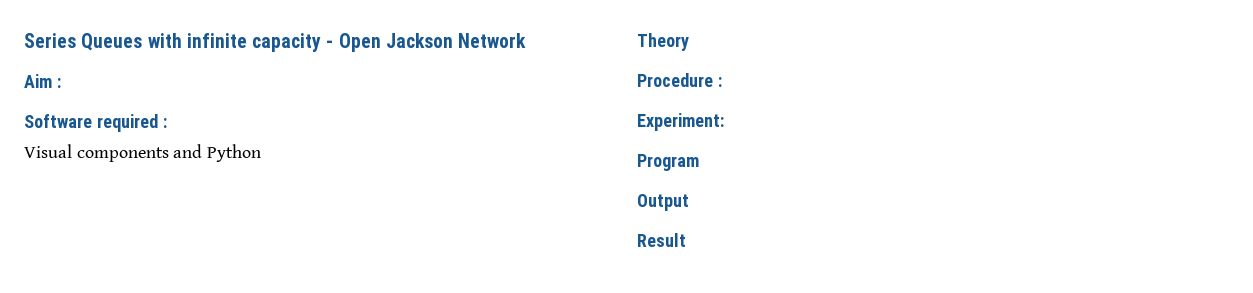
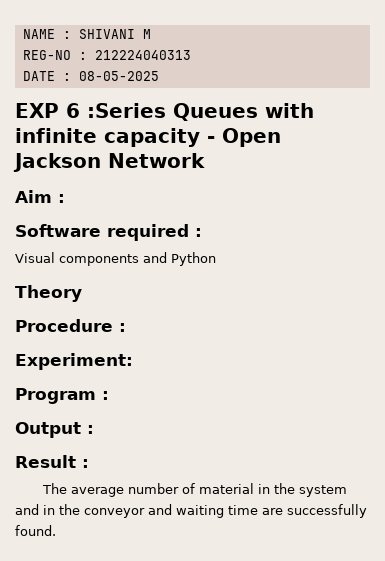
[24,33,76,48] Series -> [22,29,151,39] [22,50,191,60] [22,71,159,81] [15,103,166,118] NAME : SHIVANI M // REG-NO : 212224040313 // DATE : 08-05-2025 // EXP 6 :Series
(699, 162) none -> [102,391,109,400] :
(689, 202) none -> [87,425,94,434] :
(686, 240) none -> [82,459,89,468] [42,483,348,497] [15,504,367,518] [15,525,56,536] : // The average number of material in the system and in the conveyor and waiting time are successfully found.

